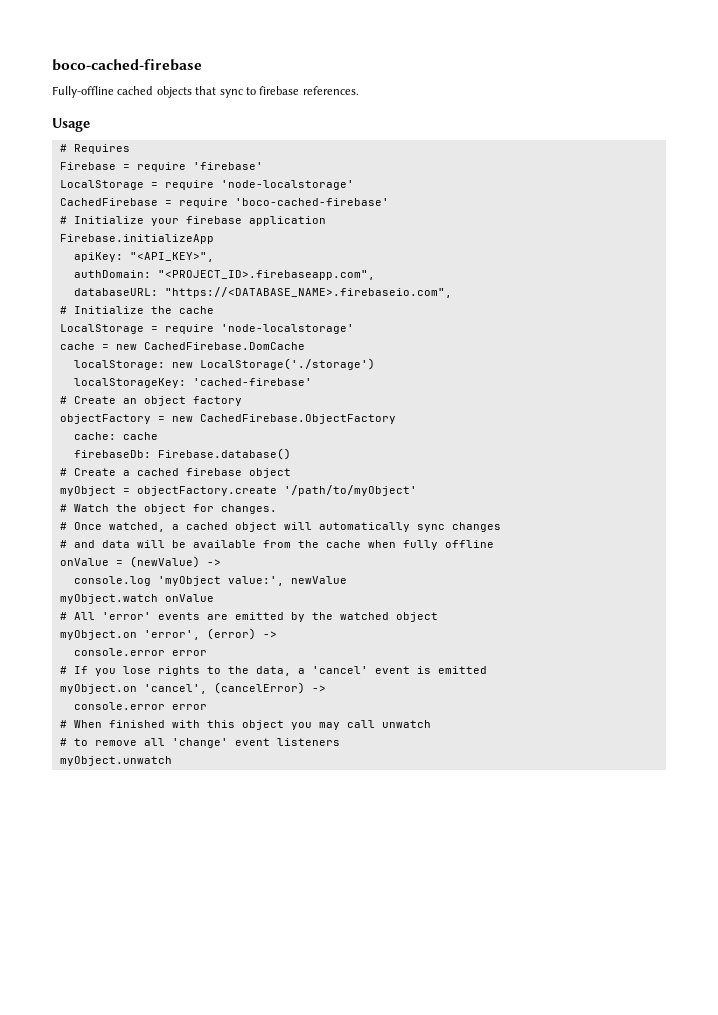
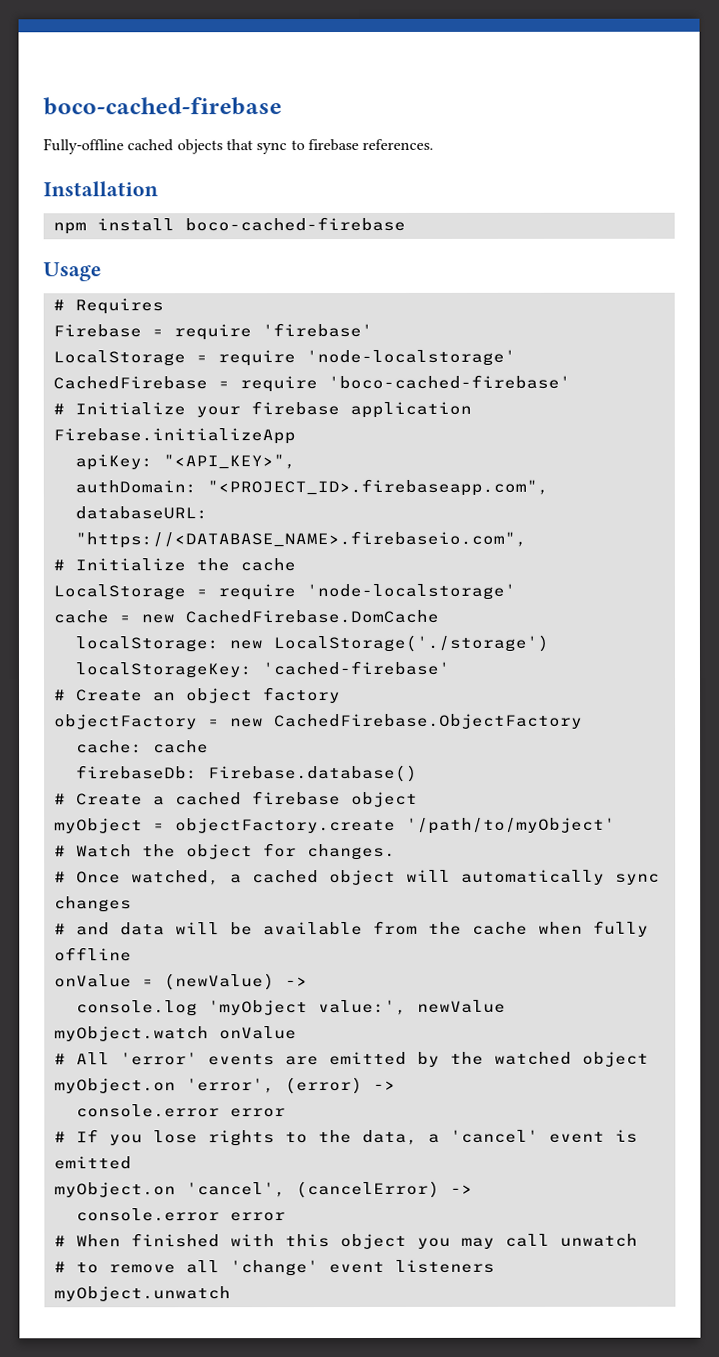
(359, 90) none -> [43,181,159,197] [52,216,406,235] // Installation // npm install boco-cached-firebase

